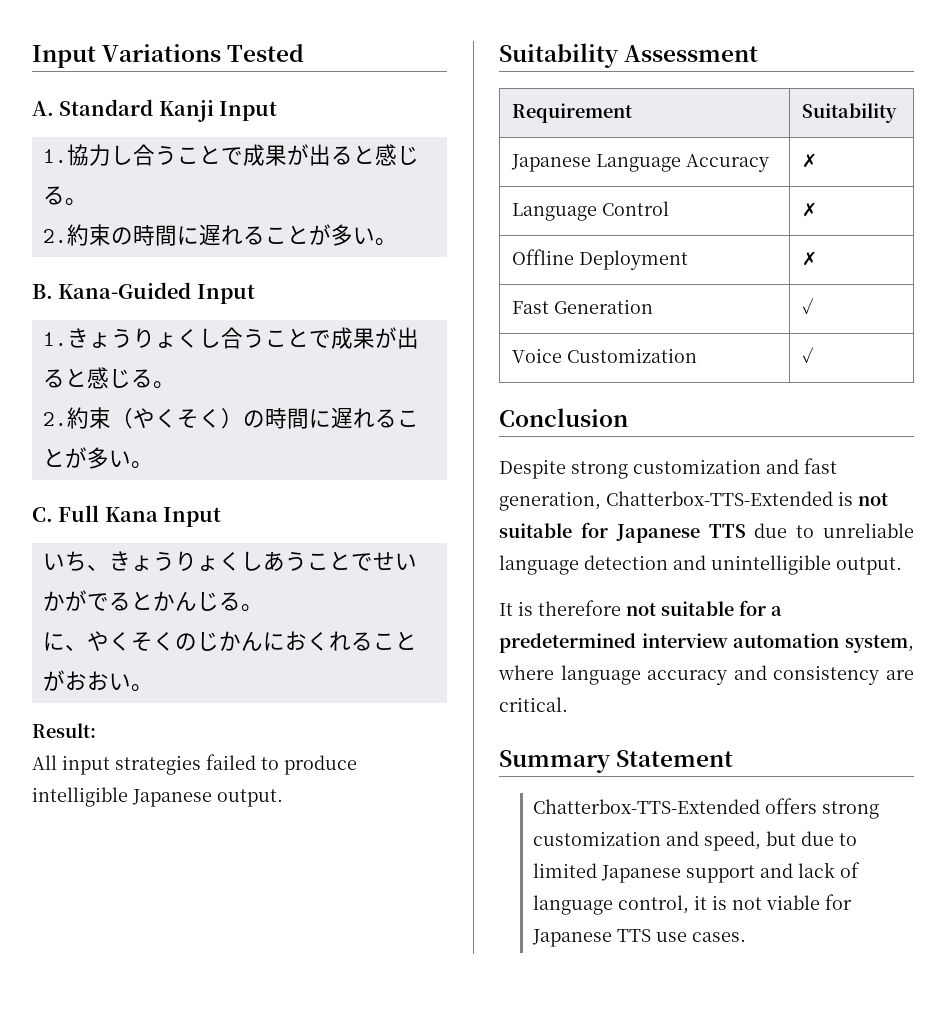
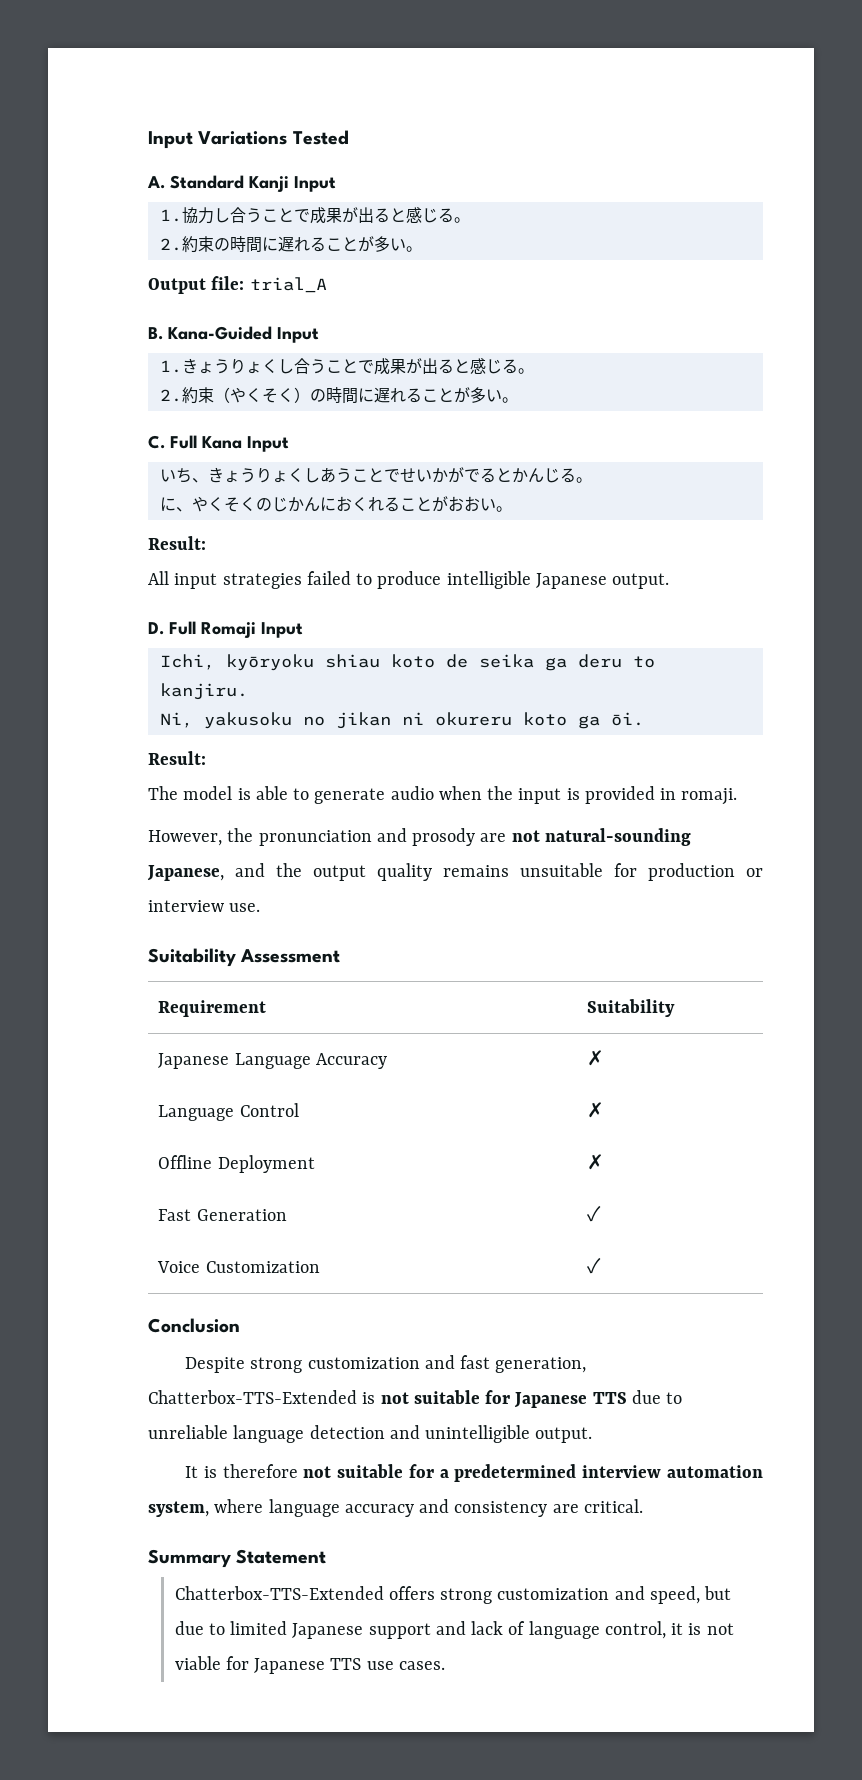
(397, 242) none -> [148,276,327,294] // Output file: trial_A
(283, 798) none -> [148,621,303,638] [159,654,655,671] [159,683,248,700] [159,712,644,729] [148,751,206,765] [148,786,738,805] [148,828,691,846] [147,863,763,881] [148,900,261,912] // D. Full Romaji Input // Ichi, kyōryoku shiau koto de seika ga deru to kanjiru. // Ni, yakusoku no jikan ni okureru koto ga ōi. // Result: // The model is able to generate audio when the input is provided in romaji. // However, the pronunciation and prosody are not natural-sounding Japanese, and the output quality remains unsuitable for production or interview use.

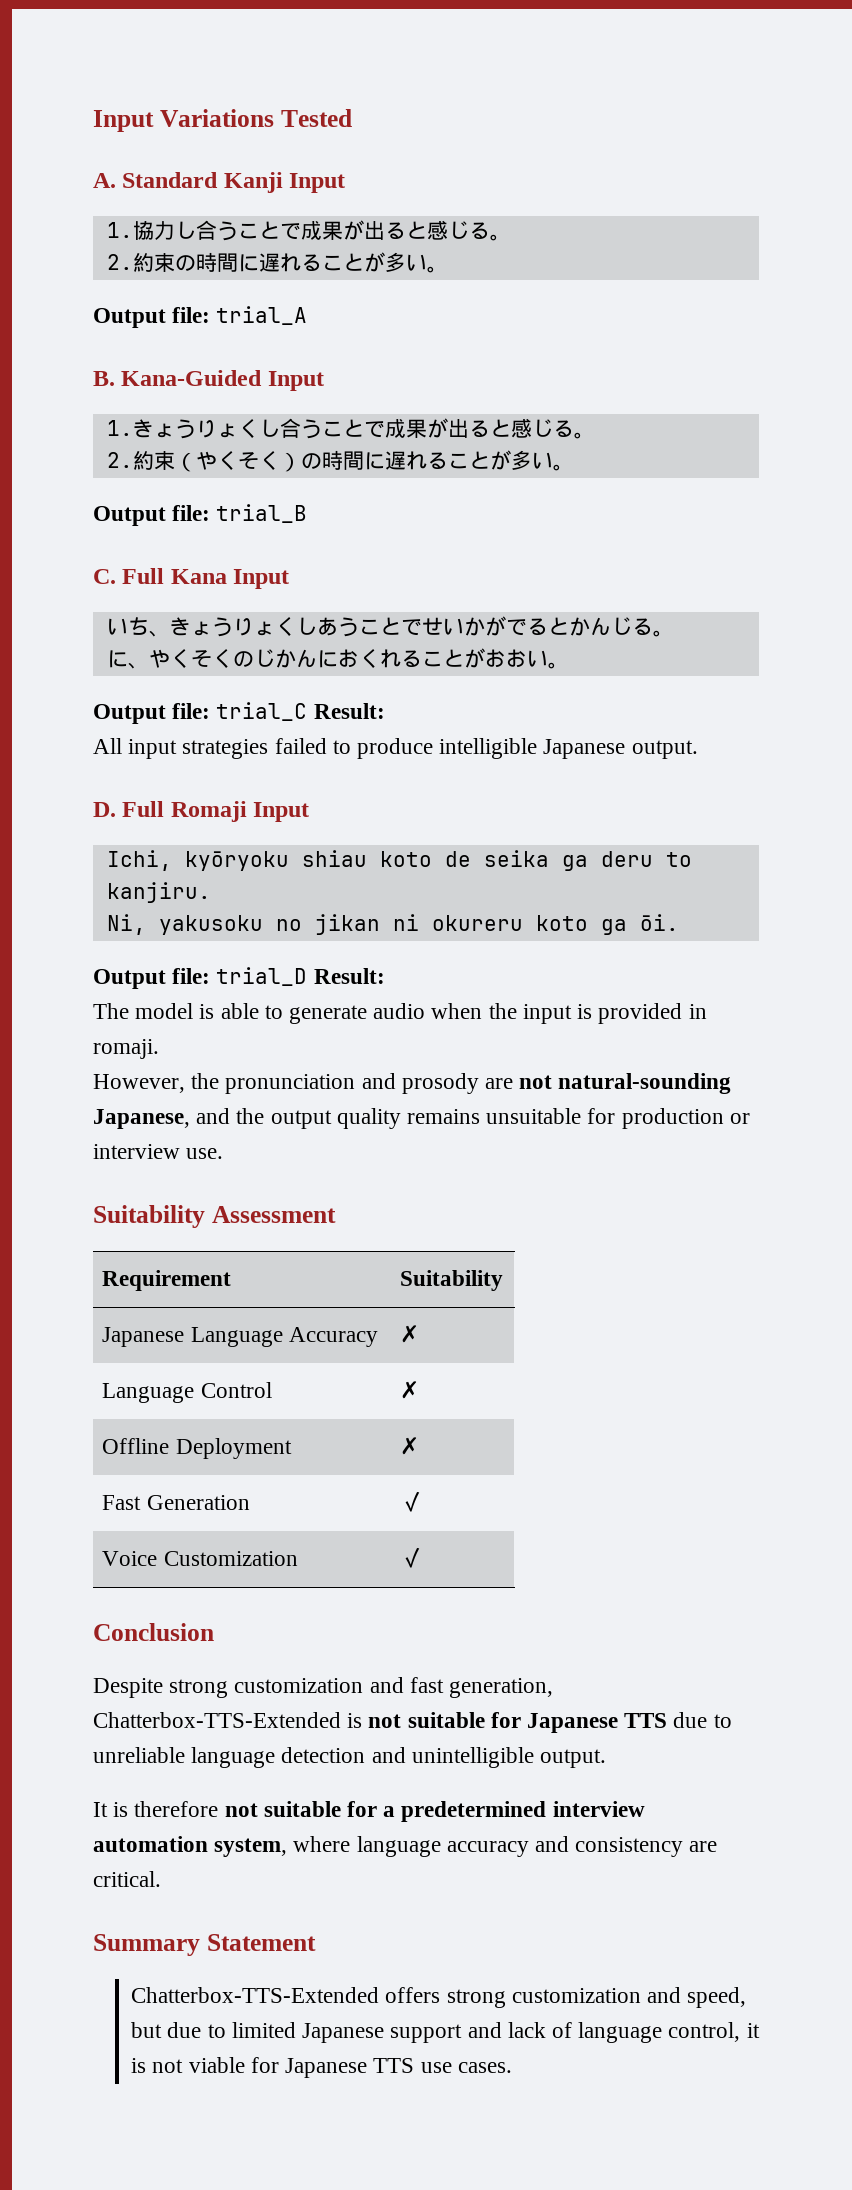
(518, 400) none -> [93,504,308,526] // Output file: trial_B
(512, 509) none -> [93,702,308,724] Output file: trial_C
(644, 719) none -> [93,967,308,989] Output file: trial_D

